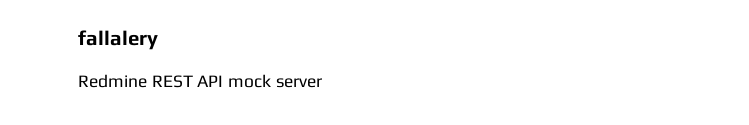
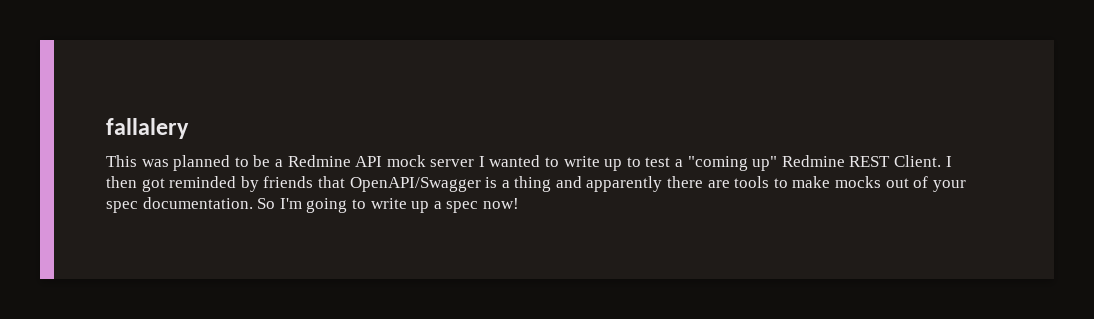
[78,74,322,88] Redmine REST API mock server -> [106,155,952,171] [106,176,966,192] [106,197,519,213] This was planned to be a Redmine API mock server I wanted to write up to test a "coming up" Redmine REST Client. I then got reminded by friends that OpenAPI/Swagger is a thing and apparently there are tools to make mocks out of your spec documentation. So I'm going to write up a spec now!

